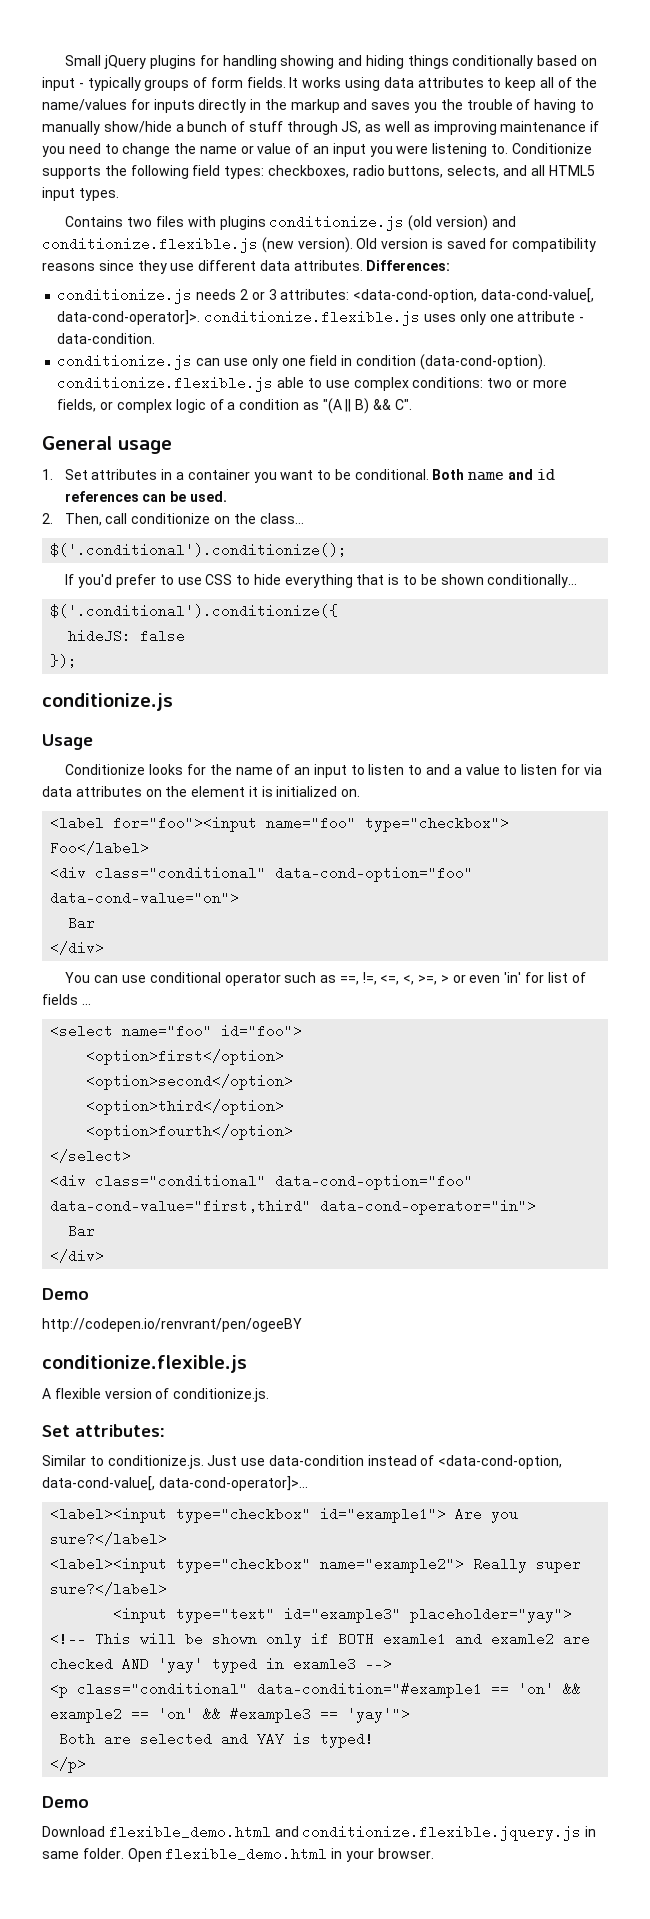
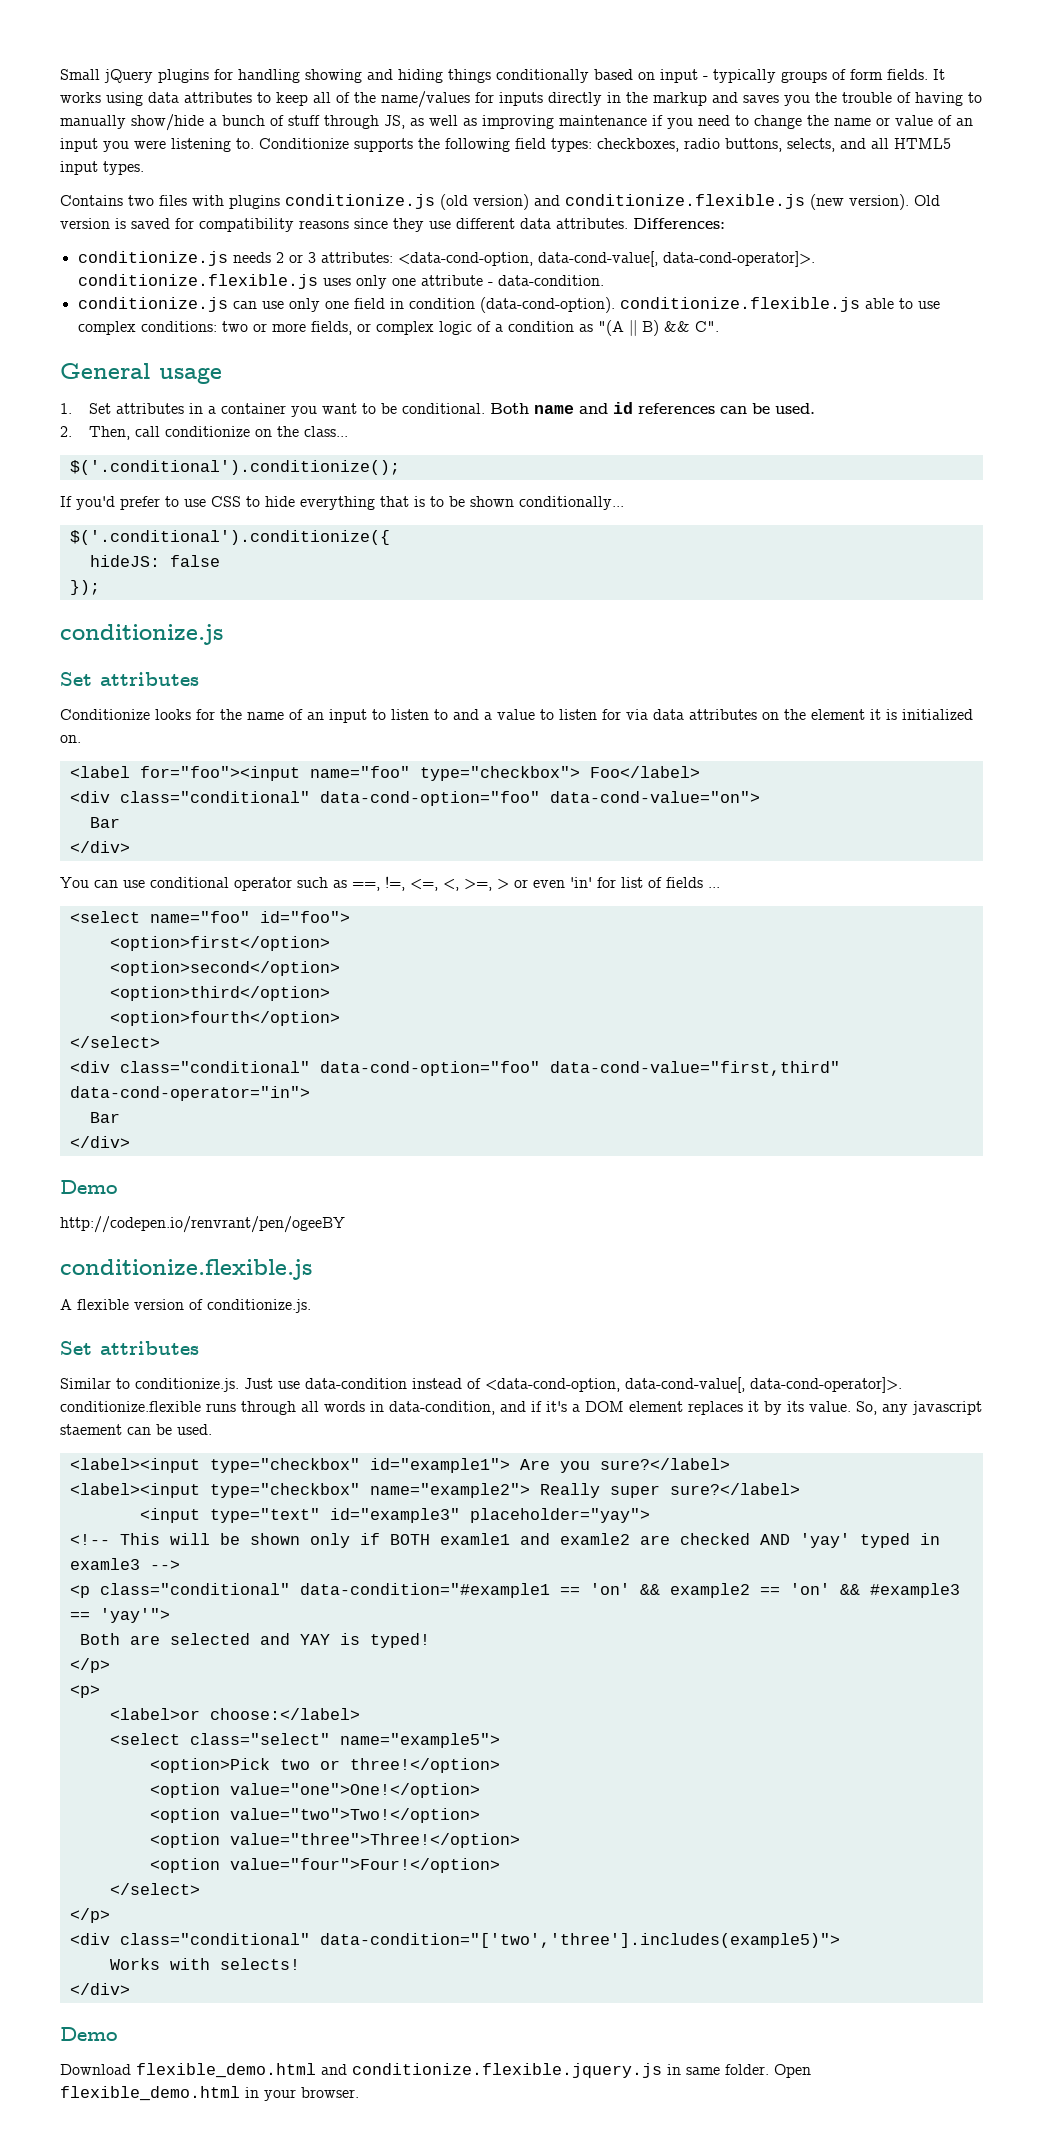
[42,734,93,750] Usage -> [60,672,199,686] Set attributes
[75,1424,165,1437] attributes: -> [100,1341,199,1355] attributes
[158,1476,308,1491] data-cond-operator]>... -> [750,1377,902,1393] [60,1401,982,1415] [60,1424,212,1435] data-cond-operator]>. conditionize.flexible runs through all words in data-condition, and if it's a DOM element replaces it by its value. So, any javascript staement can be used.
(87, 1765) none -> [69,1685,100,1698] [109,1708,360,1720] [109,1733,500,1748] [149,1758,500,1773] [149,1783,480,1798] [149,1808,480,1823] [149,1833,520,1848] [149,1858,500,1873] [109,1883,200,1895] [69,1908,110,1923] [69,1933,840,1948] [109,1958,300,1970] [69,1983,130,1995] // <p> // <label>or choose:</label> // <select class="select" name="example5"> // <option>Pick two or three!</option> // <option value="one">One!</option> // <option value="two">Two!</option> // <option value="three">Three!</option> // <option value="four">Four!</option> // </select> // </p> // <div class="conditional" data-condition="['two','three'].includes(example5)"> // Works with selects! // </div>

